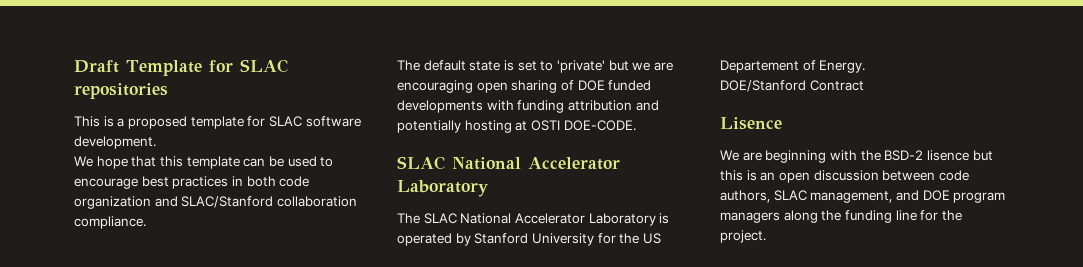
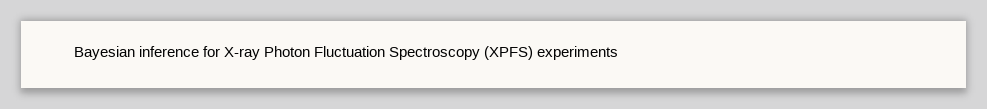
[74,59,288,76] [74,83,168,99] [74,116,361,129] [74,136,156,149] [74,156,334,169] [74,176,310,189] [74,196,357,209] [74,216,146,229] [397,60,673,73] [397,80,652,93] [397,100,659,113] [397,120,636,133] [397,156,620,170] [397,180,488,197] [397,213,670,226] [397,233,661,246] [720,60,866,73] [720,80,864,92] [720,117,782,130] [720,150,993,163] [720,170,969,183] [720,190,1006,203] [720,210,962,223] [720,230,766,243] Draft Template for SLAC repositories // This is a proposed template for SLAC software development. // We hope that this template can be used to encourage best practices in both code organization and SLAC/Stanford collaboration compliance. // The default state is set to 'private' but we are encouraging open sharing of DOE funded developments with funding attribution and potentially hosting at OSTI DOE-CODE. // SLAC National Accelerator Laboratory // The SLAC National Accelerator Laboratory is operated by Stanford University for the US Departement of Energy. // DOE/Stanford Contract // Lisence // We are beginning with the BSD-2 lisence but this is an open discussion between code authors, SLAC management, and DOE program managers along the funding line for the project. -> [74,46,619,60] Bayesian inference for X-ray Photon Fluctuation Spectroscopy (XPFS) experiments

